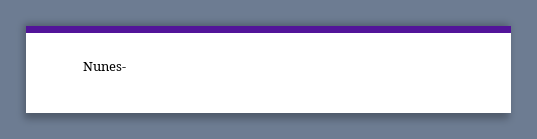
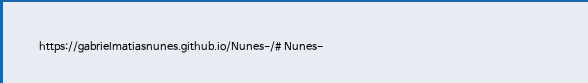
(83, 66) none -> [39,41,282,53] https://gabrielmatiasnunes.github.io/Nunes-/#

